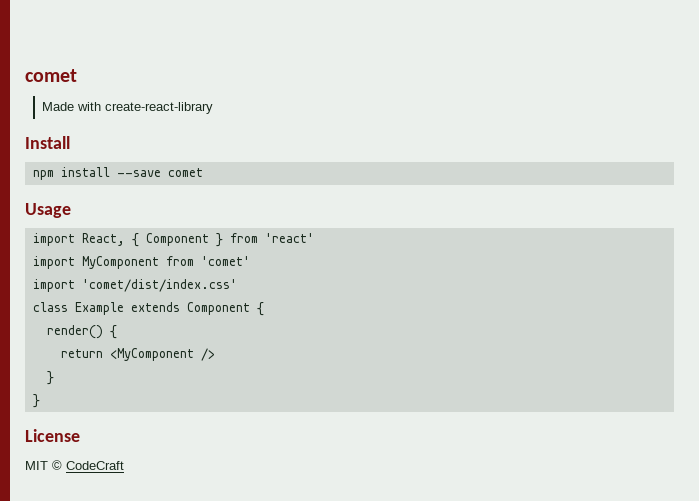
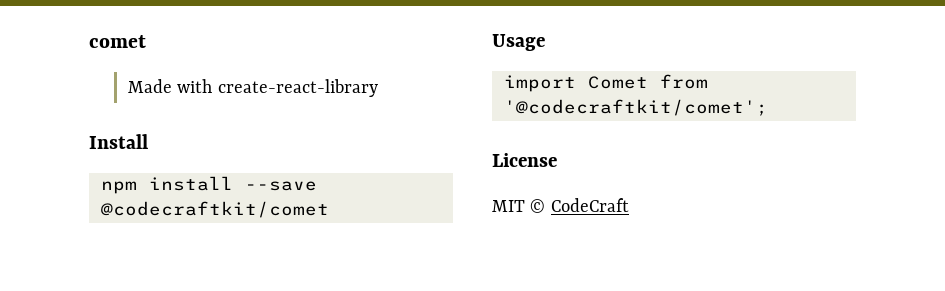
[167,168,203,177] comet -> [101,201,329,218] @codecraftkit/comet
[81,233,314,247] [32,256,250,269] [32,279,237,292] [32,302,264,316] [46,325,117,339] [60,348,215,361] [46,371,54,385] [32,394,40,408] React, { Component } from 'react' // import MyComponent from 'comet' // import 'comet/dist/index.css' // class Example extends Component { // render() { // return <MyComponent /> // } // } -> [588,74,708,89] [504,99,768,116] Comet from '@codecraftkit/comet';

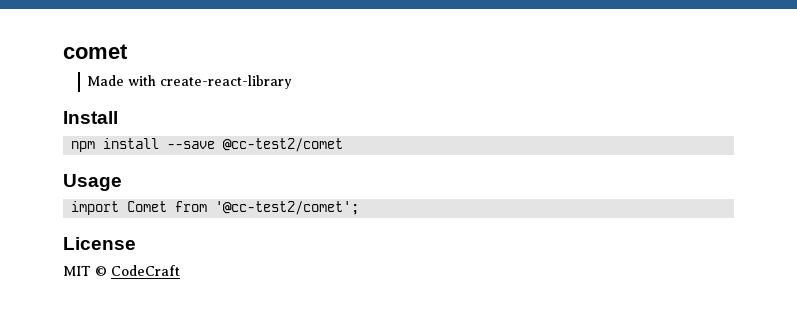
[101,201,329,218] @codecraftkit/comet -> [223,138,344,152] @cc-test2/comet
[504,99,768,116] '@codecraftkit/comet'; -> [215,201,360,215] '@cc-test2/comet';

